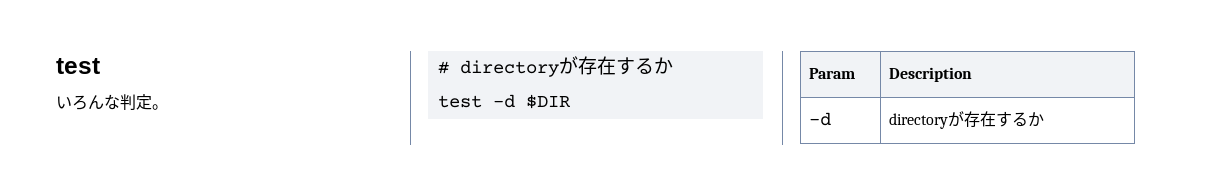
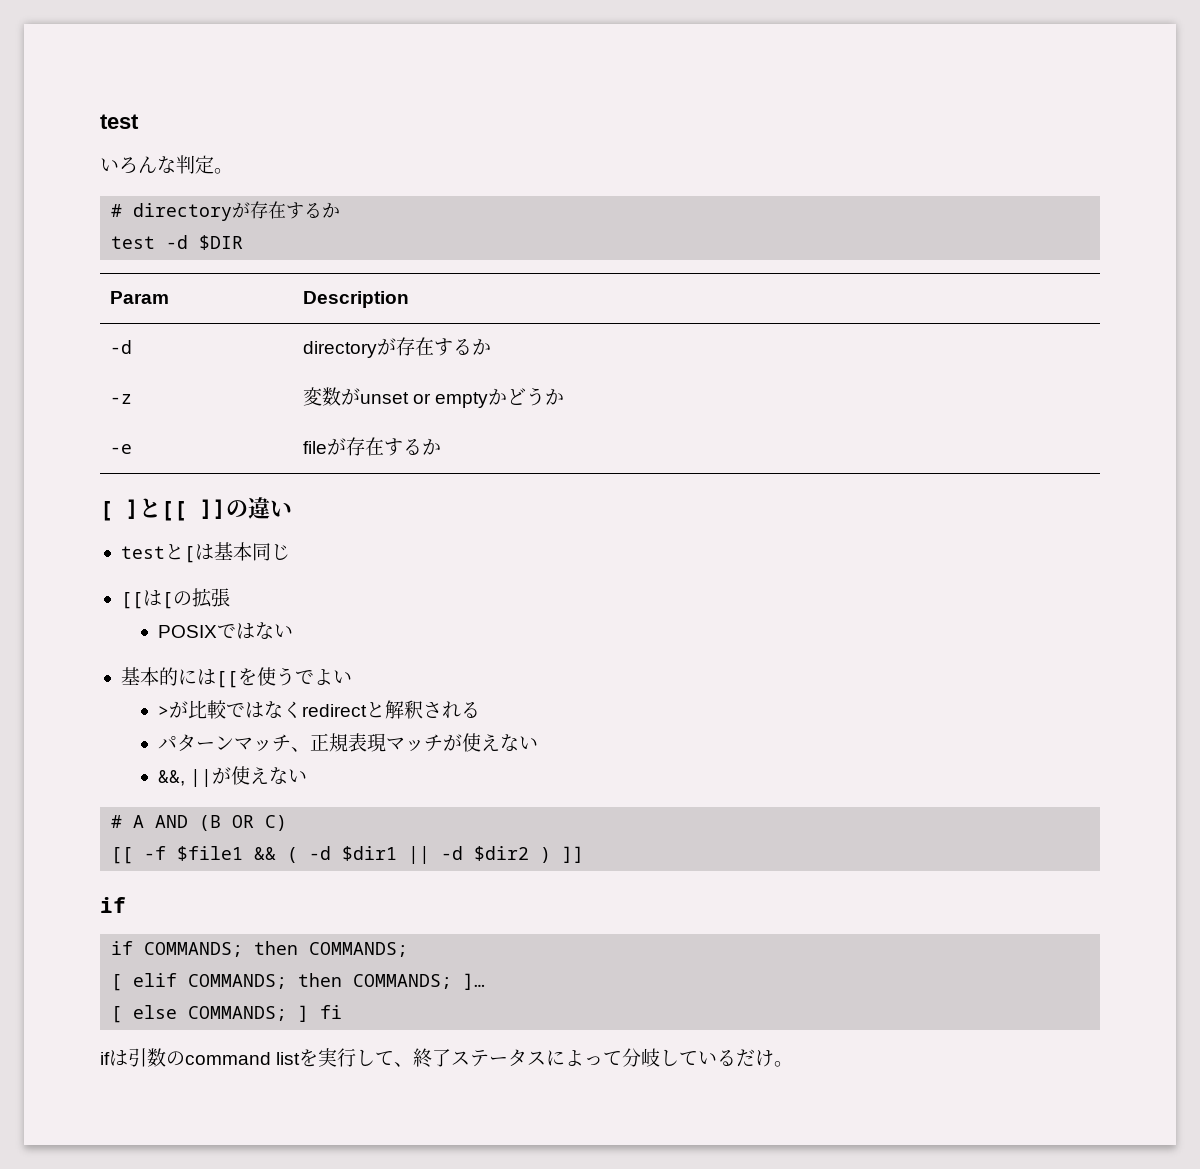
(1045, 119) none -> [109,394,132,404] [302,387,564,408] [109,444,132,454] [302,437,441,456] [100,497,292,521] [120,542,290,563] [120,588,230,609] [157,622,293,639] [120,667,352,688] [157,700,480,719] [157,733,538,752] [157,766,307,787] [111,815,288,831] [111,846,585,864] [100,897,126,913] [111,941,409,957] [111,973,486,991] [111,1005,343,1023] [100,1048,794,1068] // -z | 変数がunset or emptyかどうか // -e | fileが存在するか // [ ]と[[ ]]の違い // testと[は基本同じ // [[は[の拡張 // POSIXではない // 基本的には[[を使うでよい // >が比較ではなくredirectと解釈される // パターンマッチ、正規表現マッチが使えない // &&, ||が使えない // # A AND (B OR C) // [[ -f $file1 && ( -d $dir1 || -d $dir2 ) ]] // if // if COMMANDS; then COMMANDS; // [ elif COMMANDS; then COMMANDS; ]… // [ else COMMANDS; ] fi // ifは引数のcommand listを実行して、終了ステータスによって分岐しているだけ。

